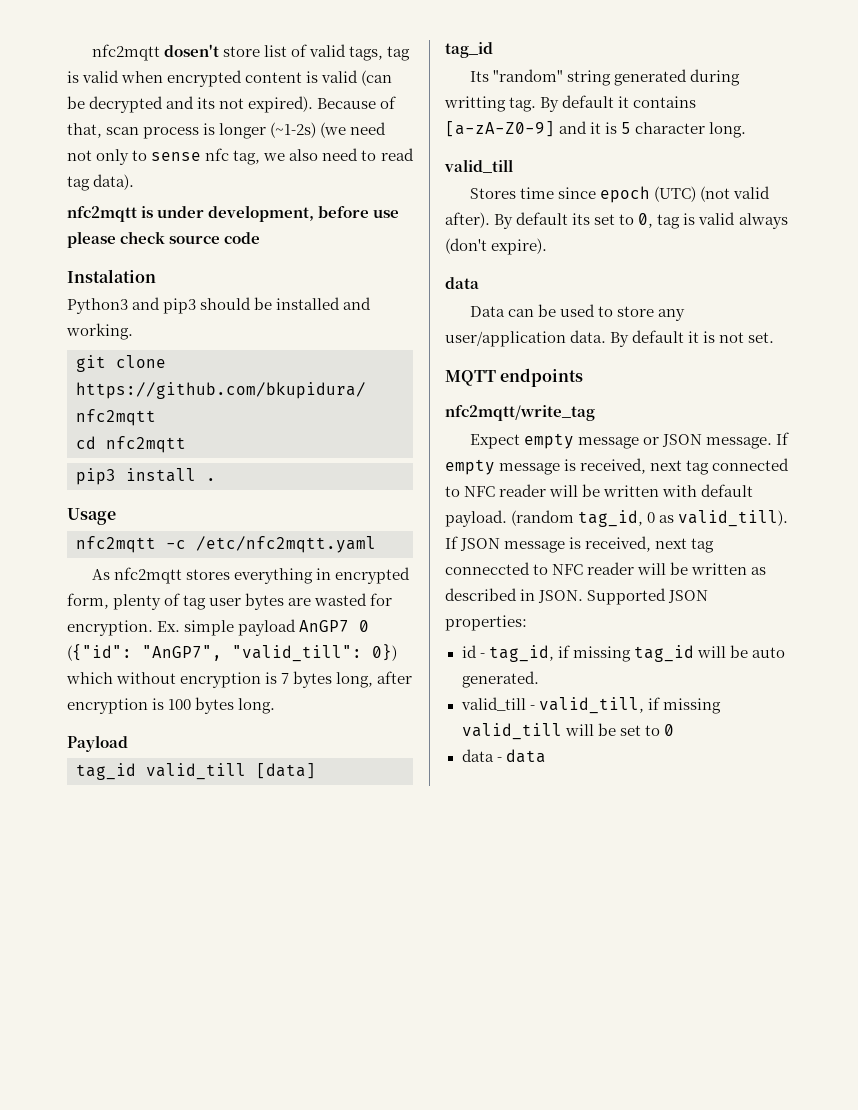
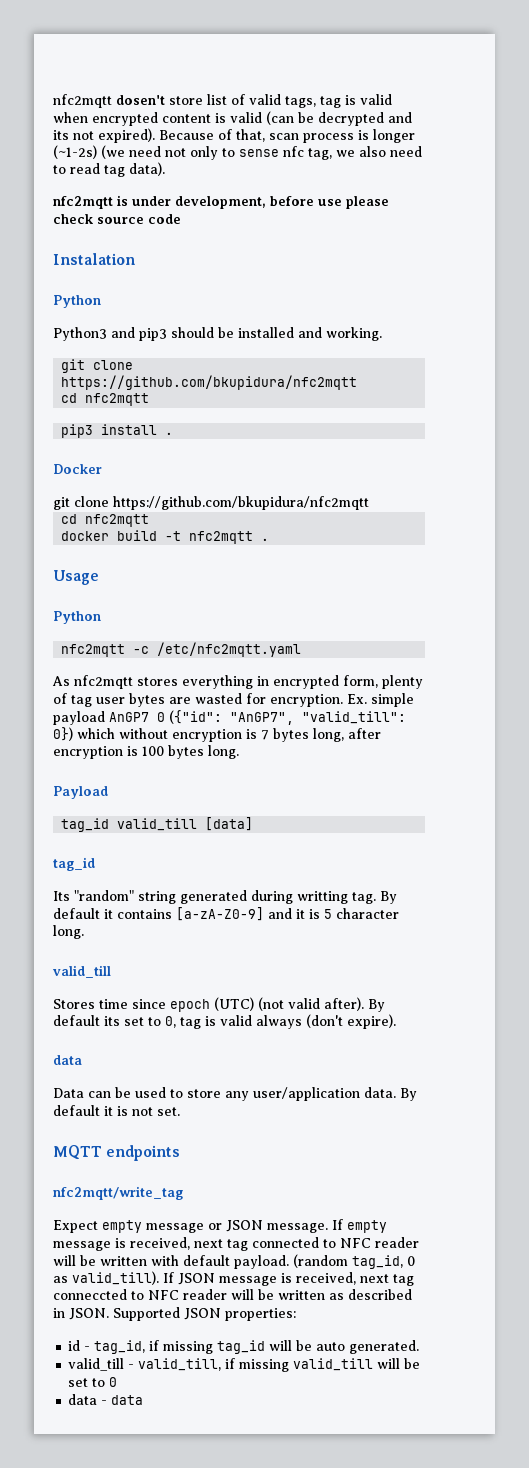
(156, 276) none -> [53,295,101,308] // Python
(216, 479) none -> [53,464,102,474] [53,496,369,510] [61,514,150,527] [61,530,270,544] // Docker // git clone https://github.com/bkupidura/nfc2mqtt // cd nfc2mqtt // docker build -t nfc2mqtt .
(116, 516) none -> [53,611,101,624] // Python

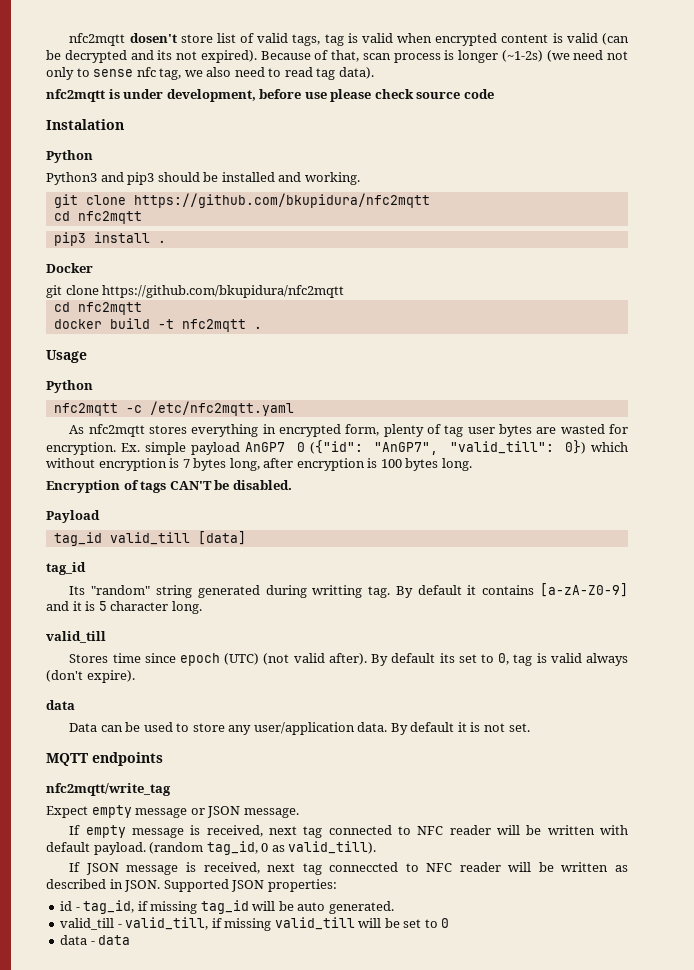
(239, 752) none -> [46,480,292,493] // Encryption of tags CAN'T be disabled.
(328, 1228) none -> (299, 813) //
(159, 1278) none -> (377, 847) //

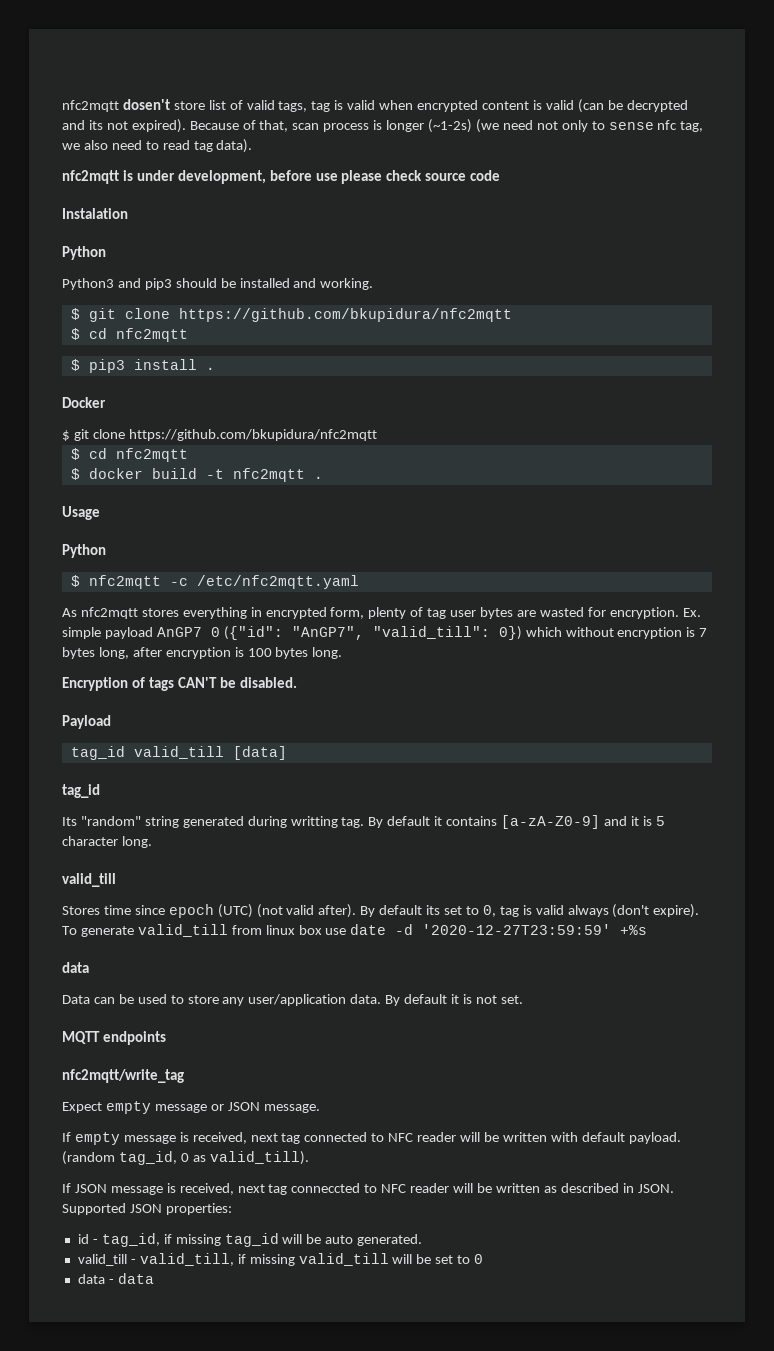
[53,193,430,208] [53,211,142,224] git clone https://github.com/bkupidura/nfc2mqtt // cd nfc2mqtt // -> [70,308,512,322] [70,328,188,342] [70,359,80,371] $ git clone https://github.com/bkupidura/nfc2mqtt // $ cd nfc2mqtt // $
[46,285,345,298] [53,302,142,315] git clone https://github.com/bkupidura/nfc2mqtt // cd nfc2mqtt // -> [62,429,377,441] [70,448,188,462] [70,468,80,480] $ git clone https://github.com/bkupidura/nfc2mqtt // $ cd nfc2mqtt // $
(93, 386) none -> [70,575,80,587] $
(135, 676) none -> [62,924,648,937] To generate valid_till from linux box use date -d '2020-12-27T23:59:59' +%s

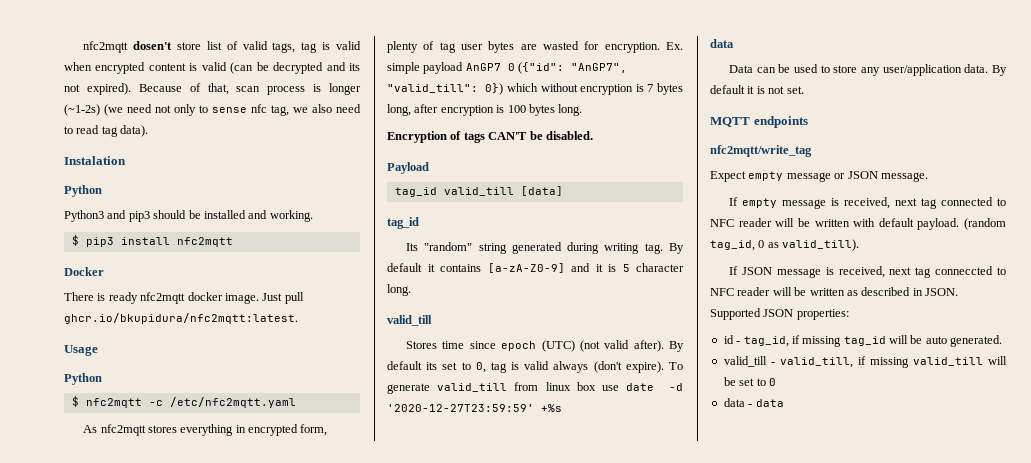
[62,170,501,184] // nfc2mqtt is under development, before use please check source code -> (149, 131) none
[70,308,512,322] [70,328,188,342] // $ git clone https://github.com/bkupidura/nfc2mqtt // $ cd nfc2mqtt -> (313, 216) none
[205,367,215,370] . -> [176,237,233,247] nfc2mqtt
[62,429,377,441] [70,448,188,462] [70,468,323,482] $ git clone https://github.com/bkupidura/nfc2mqtt // $ cd nfc2mqtt // $ docker build -t nfc2mqtt . -> [64,292,304,304] [64,313,298,324] There is ready nfc2mqtt docker image. Just pull ghcr.io/bkupidura/nfc2mqtt:latest.
[290,816,338,828] writting -> [604,243,640,254] writing

